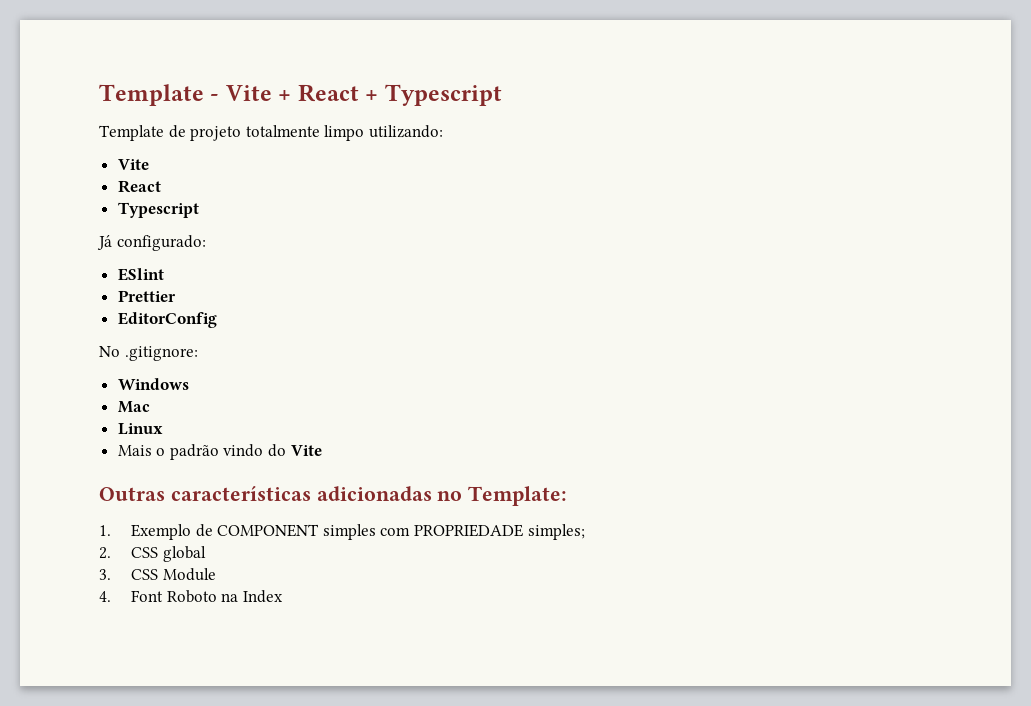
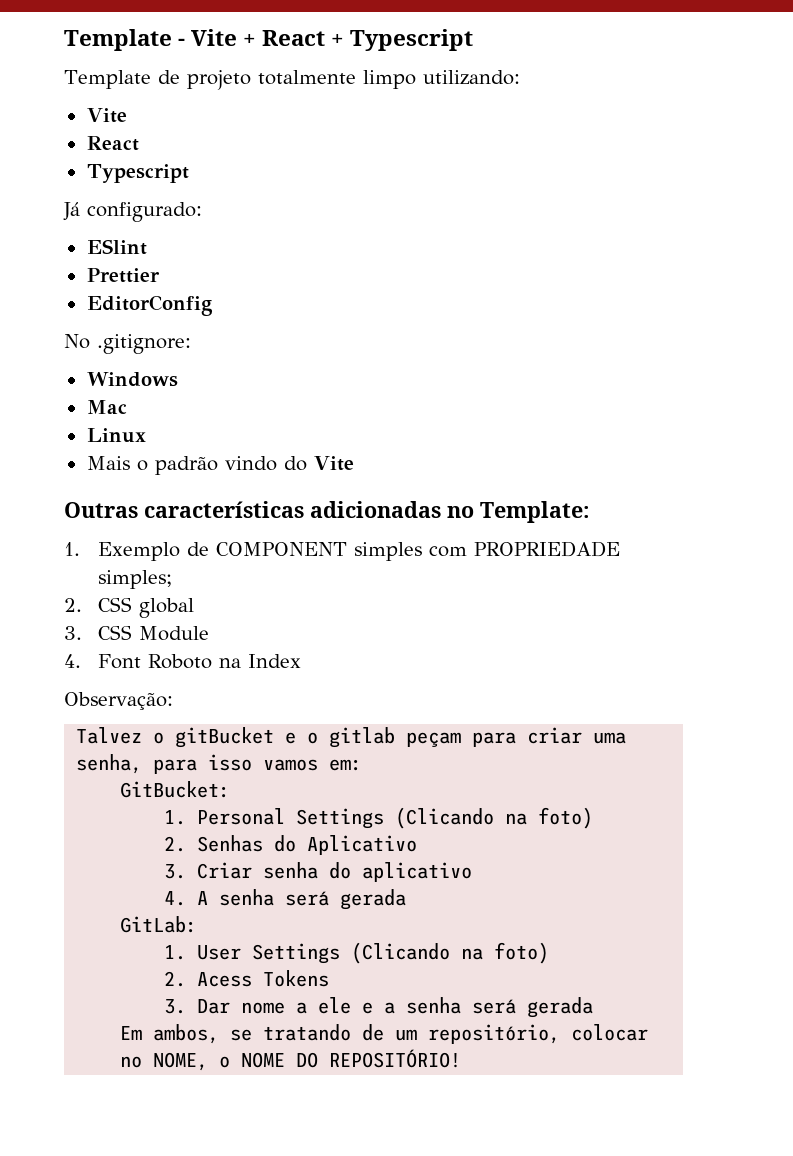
(283, 596) none -> [64,692,173,710] [76,727,627,748] [76,754,363,774] [120,781,231,798] [164,807,594,829] [164,835,418,855] [164,862,473,882] [164,889,407,910] [120,916,198,933] [164,942,550,964] [164,970,330,987] [164,997,594,1018] [120,1024,649,1044] [120,1049,462,1071] // Observação: // Talvez o gitBucket e o gitlab peçam para criar uma senha, para isso vamos em: // GitBucket: // 1. Personal Settings (Clicando na foto) // 2. Senhas do Aplicativo // 3. Criar senha do aplicativo // 4. A senha será gerada // GitLab: // 1. User Settings (Clicando na foto) // 2. Acess Tokens // 3. Dar nome a ele e a senha será gerada // Em ambos, se tratando de um repositório, colocar no NOME, o NOME DO REPOSITÓRIO!

